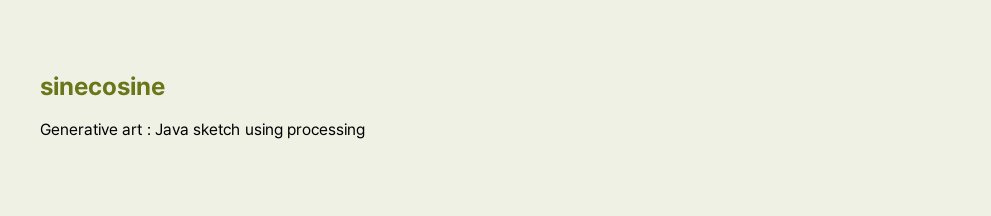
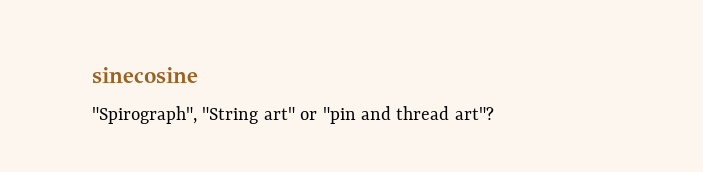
[40,123,365,139] Generative art : Java sketch using processing -> [92,106,494,124] "Spirograph", "String art" or "pin and thread art"?

